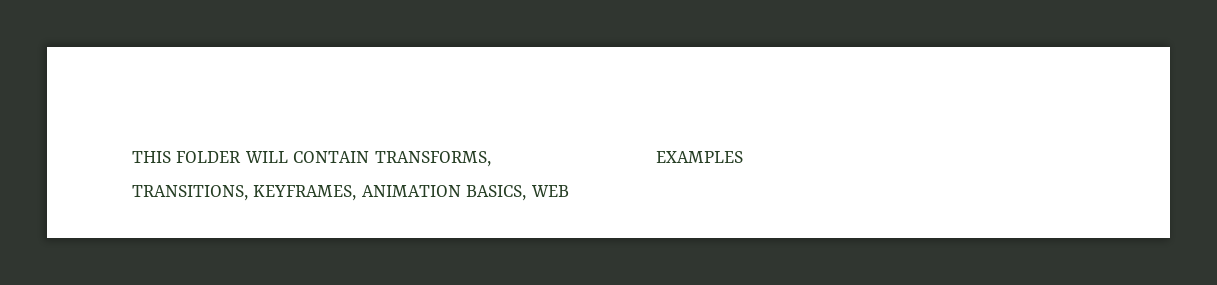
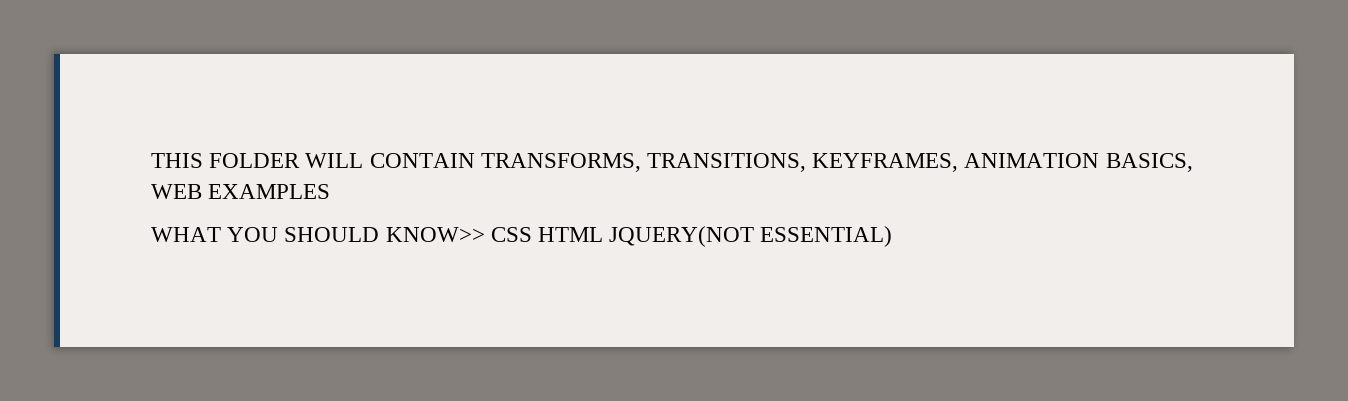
(743, 157) none -> [151,226,893,247] // WHAT YOU SHOULD KNOW>> CSS HTML JQUERY(NOT ESSENTIAL)

